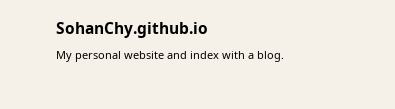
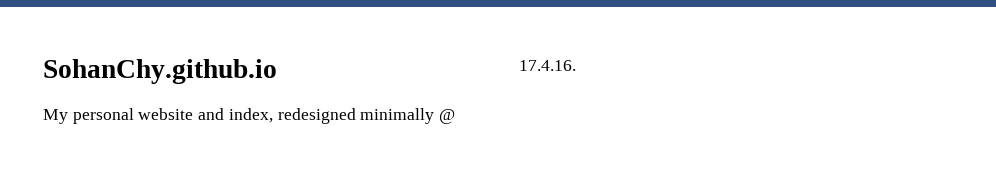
[190,51,284,62] index with a blog. -> [228,108,456,124] [519,60,576,71] index, redesigned minimally @ 17.4.16.

